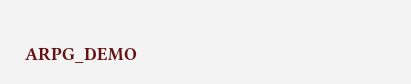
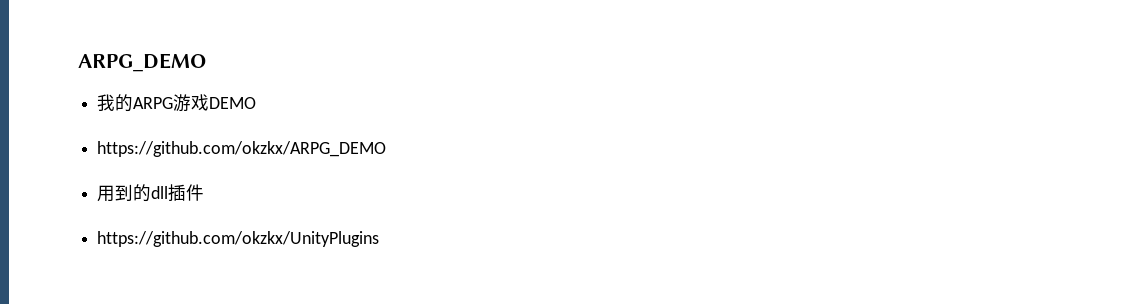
(137, 55) none -> [97,94,257,112] [97,141,387,157] [97,184,205,202] [97,231,380,247] // 我的ARPG游戏DEMO // https://github.com/okzkx/ARPG_DEMO // 用到的dll插件 // https://github.com/okzkx/UnityPlugins

